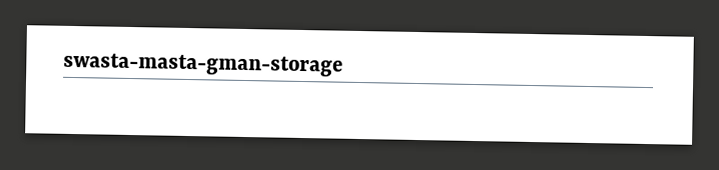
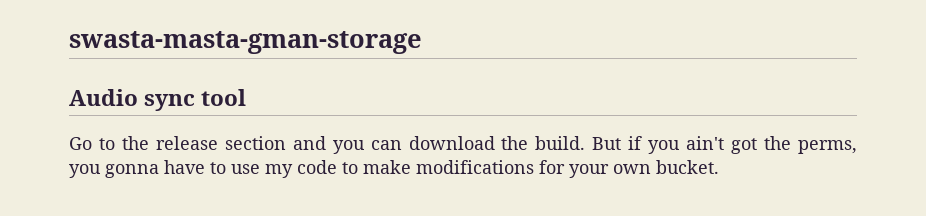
(343, 64) none -> [69,89,247,111] [69,136,858,154] [69,160,719,178] // Audio sync tool // Go to the release section and you can download the build. But if you ain't got the perms, you gonna have to use my code to make modifications for your own bucket.

